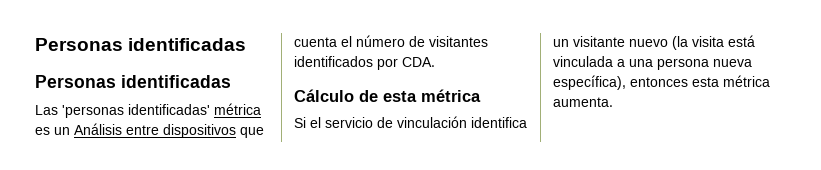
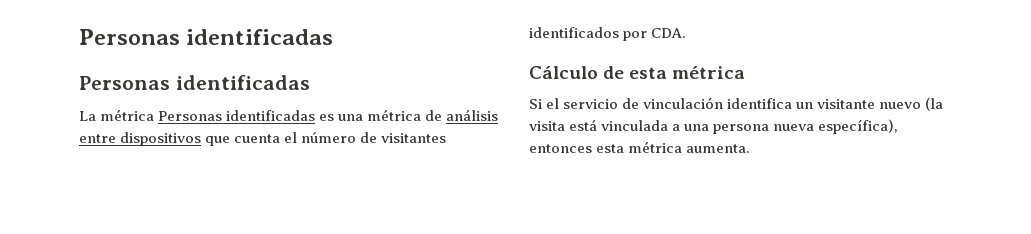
[35,103,261,118] [35,123,122,135] Las 'personas identificadas' métrica es un Análisis -> [79,109,499,121] La métrica Personas identificadas es una métrica de análisis

